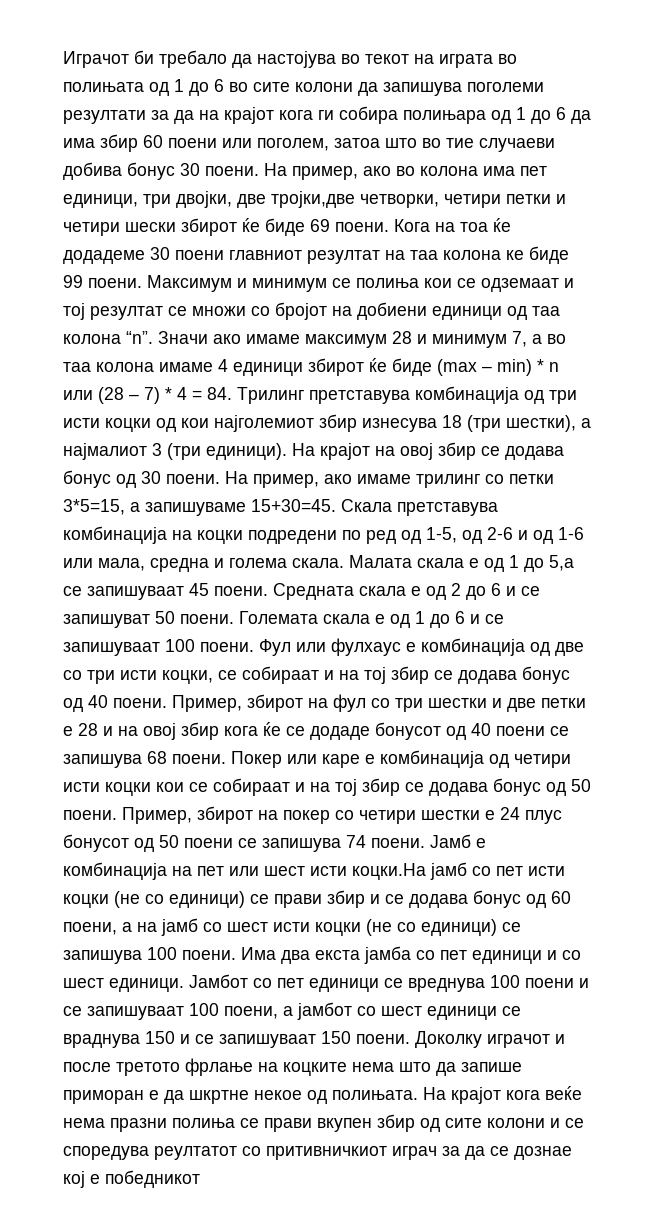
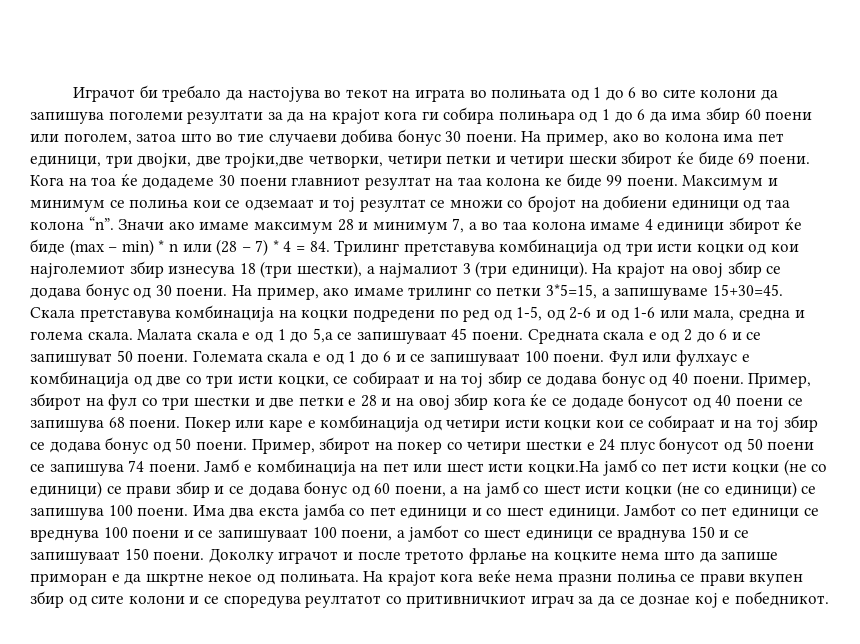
[105,1170,200,1188] победникот -> [735,591,830,607] победникот.

